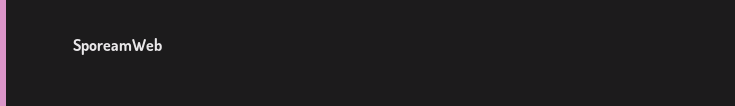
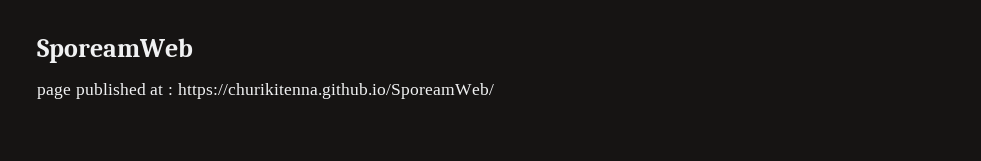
(162, 46) none -> [37,83,494,99] // page published at : https://churikitenna.github.io/SporeamWeb/

